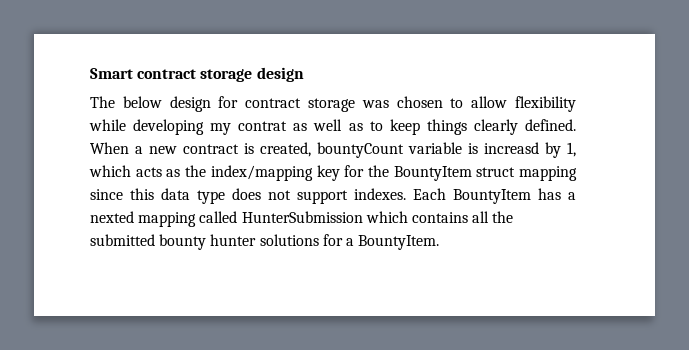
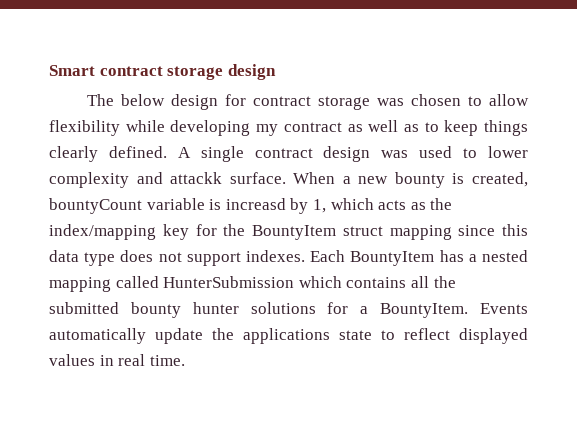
[238,121,288,131] contrat -> [283,122,342,132] contract
(576, 125) none -> [177,146,529,162] [49,172,286,188] A single contract design was used to lower complexity and attackk surface.
[183,144,239,154] contract -> [394,172,445,188] bounty
[90,211,134,223] nexted -> [481,250,528,262] nested
(440, 242) none -> [479,303,528,314] [49,328,528,344] [49,354,185,366] Events automatically update the applications state to reflect displayed values in real time.

